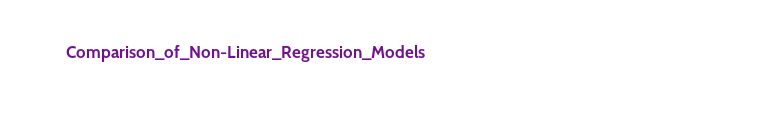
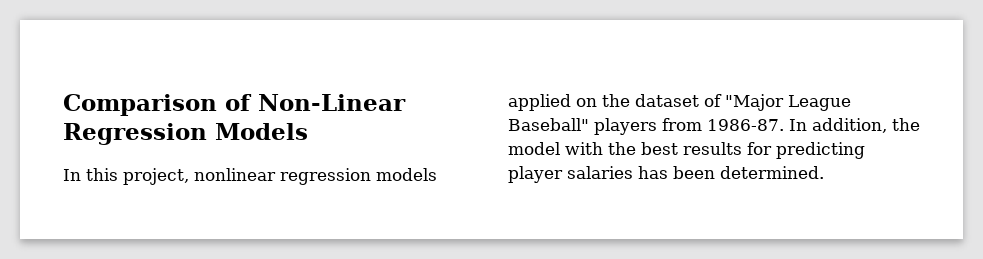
[66,45,425,62] Comparison_of_Non-Linear_Regression_Models -> [63,94,406,116] [63,123,308,145] [63,168,437,185] [508,94,851,111] [508,118,920,135] [508,142,865,159] [508,166,824,183] Comparison of Non-Linear Regression Models // In this project, nonlinear regression models applied on the dataset of "Major League Baseball" players from 1986-87. In addition, the model with the best results for predicting player salaries has been determined.

